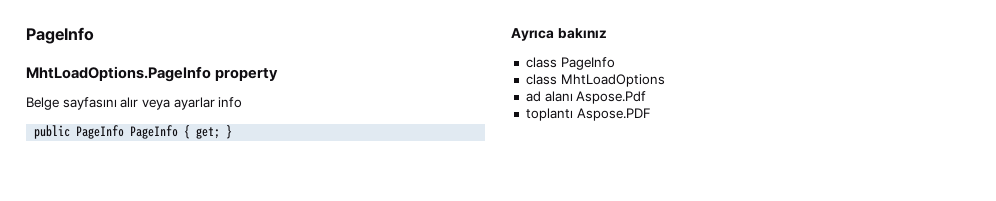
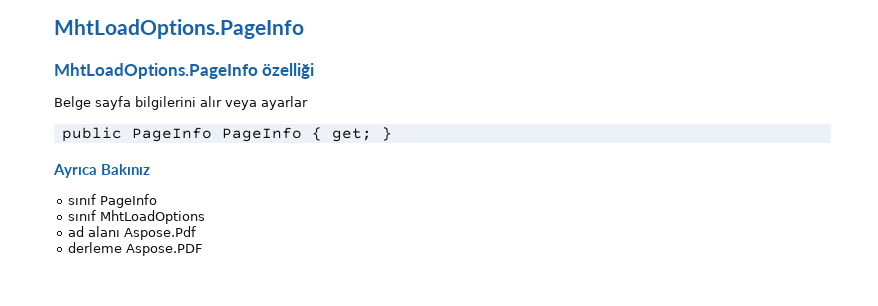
[26,27,94,44] [26,66,279,82] PageInfo // MhtLoadOptions.PageInfo property -> [54,19,304,39] [54,63,315,79] MhtLoadOptions.PageInfo // MhtLoadOptions.PageInfo özelliği
[62,97,117,110] sayfasını -> [95,96,196,110] sayfa bilgilerini
[218,97,243,108] info -> (308, 103) none
[557,28,607,39] [525,57,615,70] [525,74,557,85] bakınız // class PageInfo // class -> [101,164,151,175] [68,194,158,208] [68,210,97,221] Bakınız // sınıf PageInfo // sınıf
[525,108,573,121] toplantı -> [68,242,123,253] derleme

